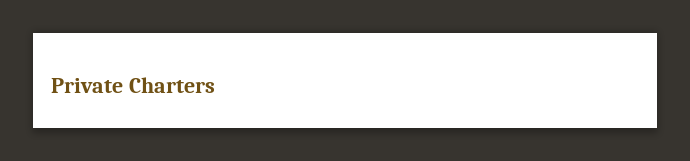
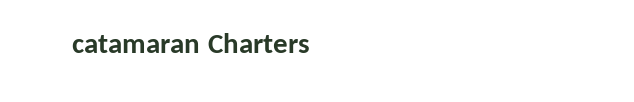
[51,78,123,93] Private -> [72,35,200,53] catamaran

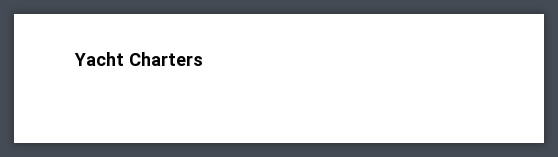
[72,35,200,53] catamaran -> [74,52,124,66] Yacht

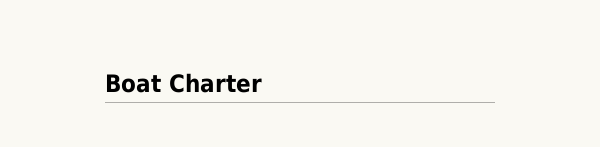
[74,52,203,66] Yacht Charters -> [105,73,262,93] Boat Charter

